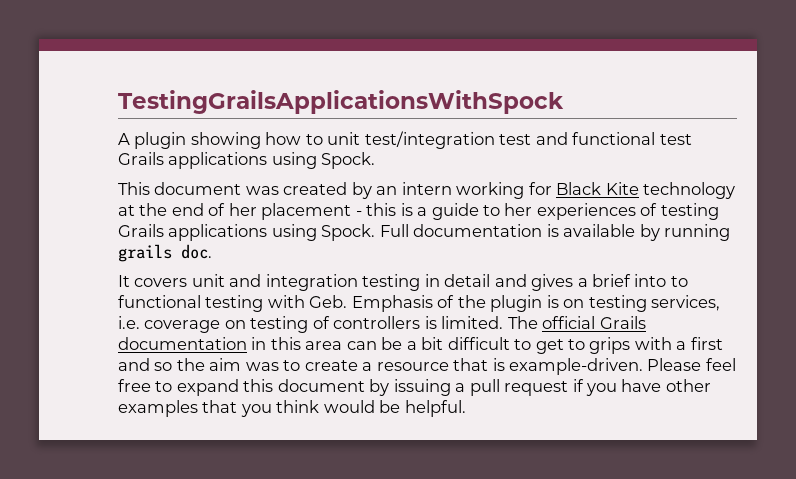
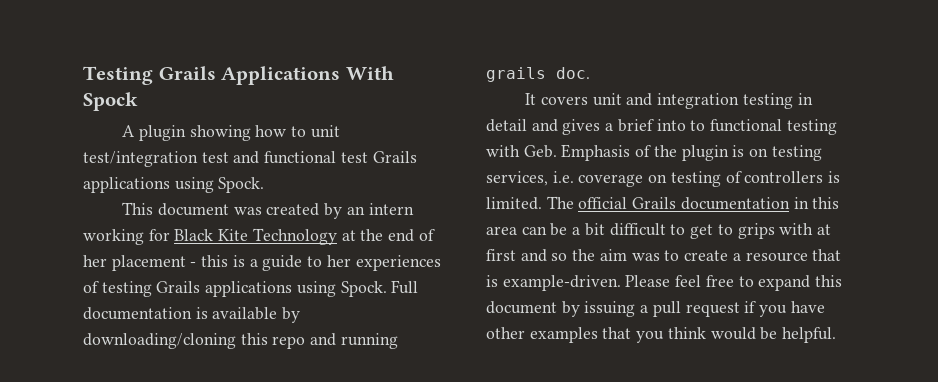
[118,90,564,114] TestingGrailsApplicationsWithSpock -> [83,66,394,85] [83,92,138,111] Testing Grails Applications With Spock
[643,182,736,199] technology -> [252,228,337,245] Technology
(660, 232) none -> [83,333,337,349] downloading/cloning this repo and
[676,341,687,350] a -> [816,224,831,235] at

